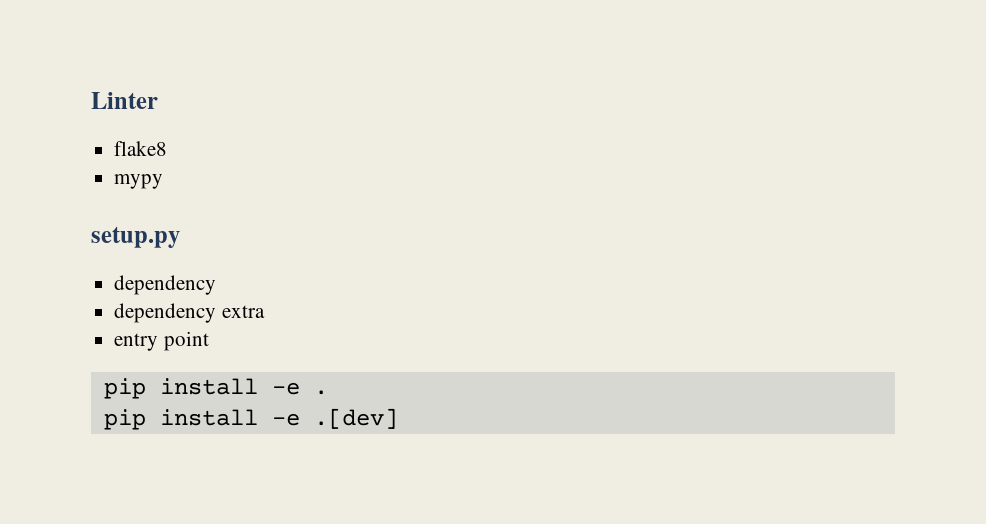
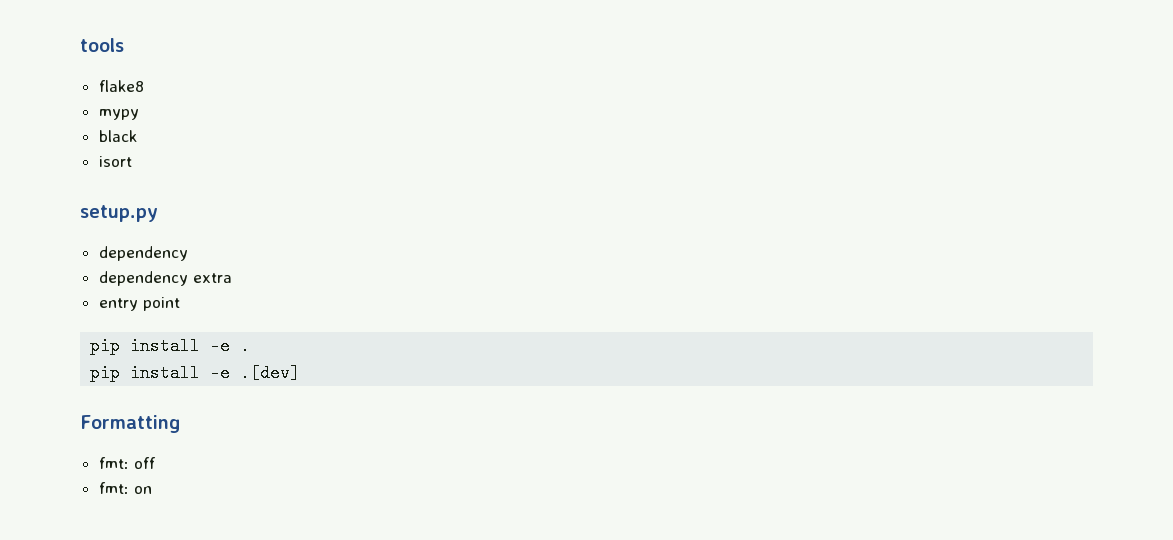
[91,92,158,109] Linter -> [80,38,124,52] tools
(164, 181) none -> [98,130,137,142] [98,156,132,167] // black // isort
(398, 418) none -> [80,415,180,433] [98,457,156,469] [98,482,152,494] // Formatting // fmt: off // fmt: on

